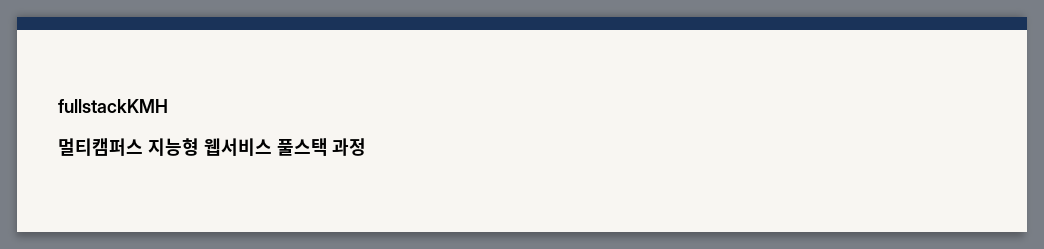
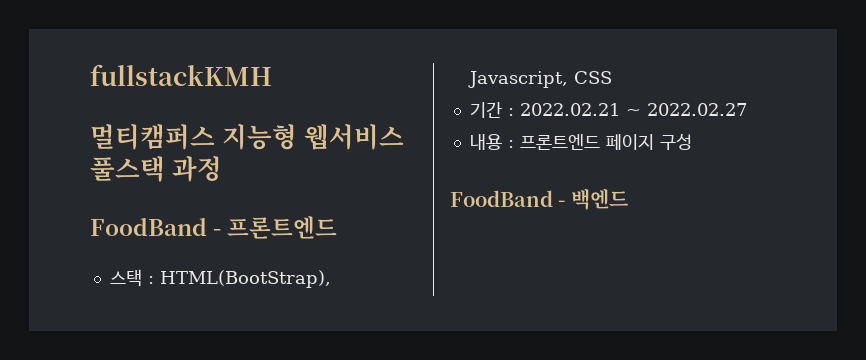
(367, 147) none -> [90,216,338,239] [109,269,331,288] [467,71,612,88] [469,102,747,118] [469,134,692,150] [450,188,628,210] // FoodBand - 프론트엔드 // 스택 : HTML(BootStrap), Javascript, CSS // 기간 : 2022.02.21 ~ 2022.02.27 // 내용 : 프론트엔드 페이지 구성 // FoodBand - 백엔드

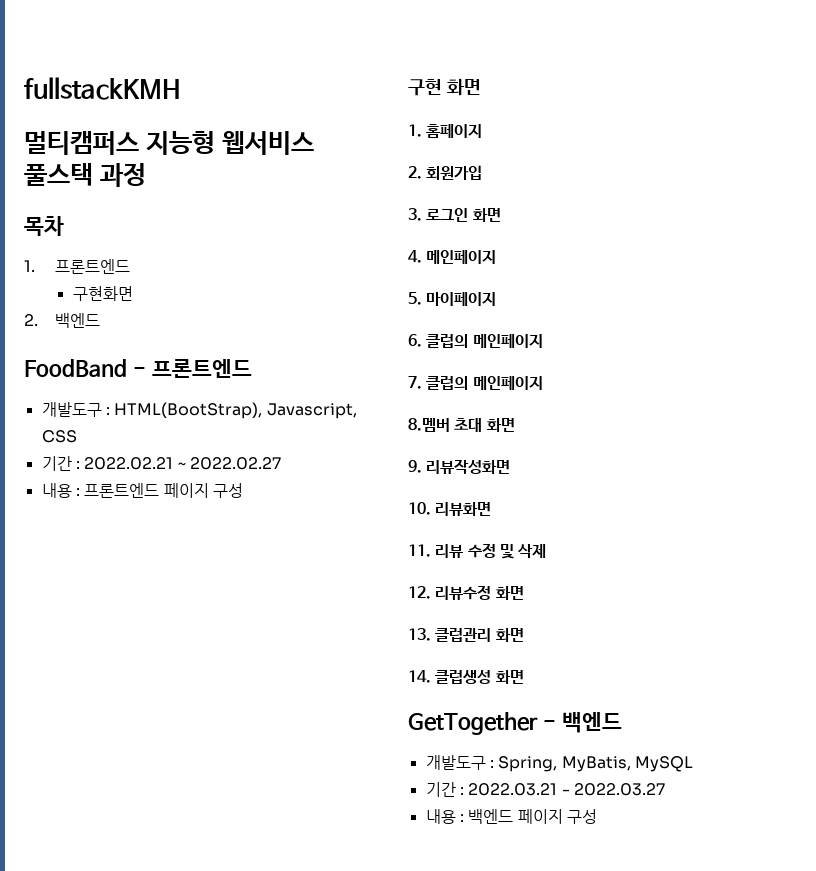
(222, 169) none -> [24,216,64,236] [24,259,131,274] [72,286,133,301] [24,313,101,328] // 목차 // 1. 프론트엔드 // 구현화면 // 2. 백엔드
[109,269,142,287] 스택 -> [41,402,102,417] 개발도구
[450,188,628,210] FoodBand - 백엔드 -> [408,78,482,96] [408,124,483,138] [408,165,483,180] [408,208,501,222] [408,250,497,264] [408,292,497,306] [408,334,543,348] [408,376,543,390] [408,418,515,432] [408,459,511,474] [408,502,492,516] [408,543,547,559] [408,585,524,600] [408,628,524,642] [408,670,524,684] [408,712,622,735] [425,755,693,772] [425,782,665,797] [425,809,597,824] 구현 화면 // 1. 홈페이지 // 2. 회원가입 // 3. 로그인 화면 // 4. 메인페이지 // 5. 마이페이지 // 6. 클럽의 메인페이지 // 7. 클럽의 메인페이지 // 8.멤버 초대 화면 // 9. 리뷰작성화면 // 10. 리뷰화면 // 11. 리뷰 수정 및 삭제 // 12. 리뷰수정 화면 // 13. 클럽관리 화면 // 14. 클럽생성 화면 // GetTogether - 백엔드 // 개발도구 : Spring, MyBatis, MySQL // 기간 : 2022.03.21 - 2022.03.27 // 내용 : 백엔드 페이지 구성

